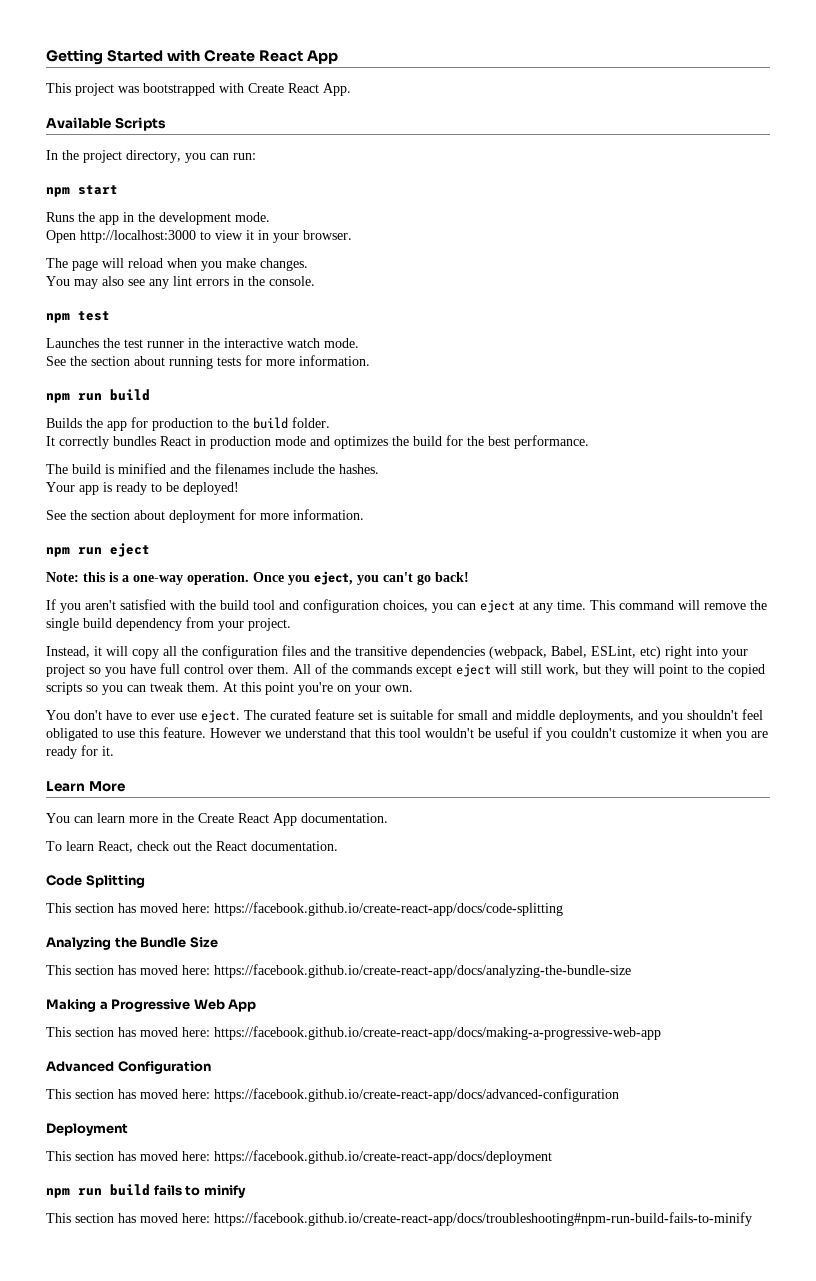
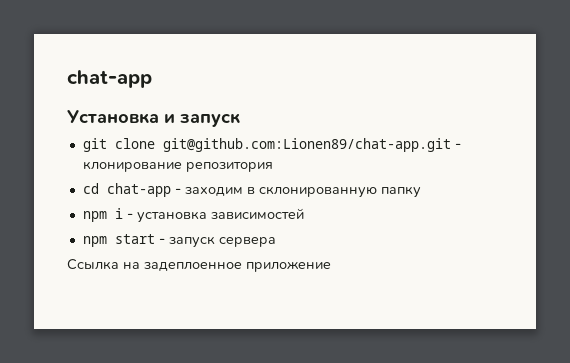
[46,49,338,65] [46,83,351,96] [46,117,166,131] [46,150,256,163] [46,185,118,197] [46,212,270,225] [46,230,352,243] [46,258,308,271] [46,276,315,289] [46,311,110,323] [46,338,359,348] [46,355,370,369] [46,389,150,403] [46,417,330,431] [46,435,589,449] [46,463,379,474] [46,482,239,495] [46,509,364,523] [46,543,150,557] [46,571,469,585] [46,599,767,613] [46,617,291,631] [46,645,748,659] [46,663,765,677] [46,682,413,695] [46,709,763,723] [46,727,768,741] [46,745,114,759] [46,781,125,792] [46,813,388,826] [46,841,338,853] [46,875,145,888] [46,902,563,916] [46,937,218,950] [46,964,631,978] [46,999,257,1012] [46,1026,661,1040] [46,1061,211,1074] [46,1088,619,1102] [46,1123,128,1136] [46,1150,552,1164] [46,1184,246,1198] [46,1212,752,1226] Getting Started with Create React App // This project was bootstrapped with Create React App. // Available Scripts // In the project directory, you can run: // npm start // Runs the app in the development mode. // Open http://localhost:3000 to view it in your browser. // The page will reload when you make changes. // You may also see any lint errors in the console. // npm test // Launches the test runner in the interactive watch mode. // See the section about running tests for more information. // npm run build // Builds the app for production to the build folder. // It correctly bundles React in production mode and optimizes the build for the best performance. // The build is minified and the filenames include the hashes. // Your app is ready to be deployed! // See the section about deployment for more information. // npm run eject // Note: this is a one-way operation. Once you eject, you can't go back! // If you aren't satisfied with the build tool and configuration choices, you can eject at any time. This command will remove the single build dependency from your project. // Instead, it will copy all the configuration files and the transitive dependencies (webpack, Babel, ESLint, etc) right into your project so you have full control over them. All of the commands except eject will still work, but they will point to the copied scripts so you can tweak them. At this point you're on your own. // You don't have to ever use eject. The curated feature set is suitable for small and middle deployments, and you shouldn't feel obligated to use this feature. However we understand that this tool wouldn't be useful if you couldn't customize it when you are ready for it. // Learn More // You can learn more in the Create React App documentation. // To learn React, check out the React documentation. // Code Splitting // This section has moved here: https://facebook.github.io/create-react-app/docs/code-splitting // Analyzing the Bundle Size // This section has moved here: https://facebook.github.io/create-react-app/docs/analyzing-the-bundle-size // Making a Progressive Web App // This section has moved here: https://facebook.github.io/create-react-app/docs/making-a-progressive-web-app // Advanced Configuration // This section has moved here: https://facebook.github.io/create-react-app/docs/advanced-configuration // Deployment // This section has moved here: https://facebook.github.io/create-react-app/docs/deployment // npm run build fails to minify // This section has moved here: https://facebook.github.io/create-react-app/docs/troubleshooting#npm-run-build-fails-to-minify -> [67,70,152,88] [67,110,241,127] [82,138,461,152] [82,161,273,172] [82,183,421,198] [82,208,304,223] [82,234,276,248] [67,259,331,272] chat-app // Установка и запуск // git clone git@github.com:Lionen89/chat-app.git - клонирование репозитория // cd chat-app - заходим в склонированную папку // npm i - установка зависимостей // npm start - запуск сервера // Ссылка на задеплоенное приложение

